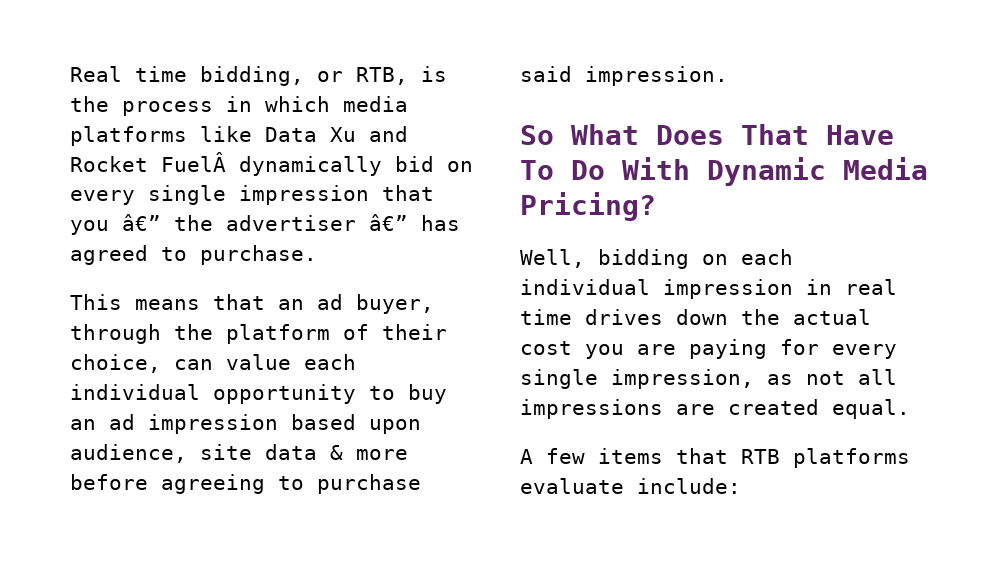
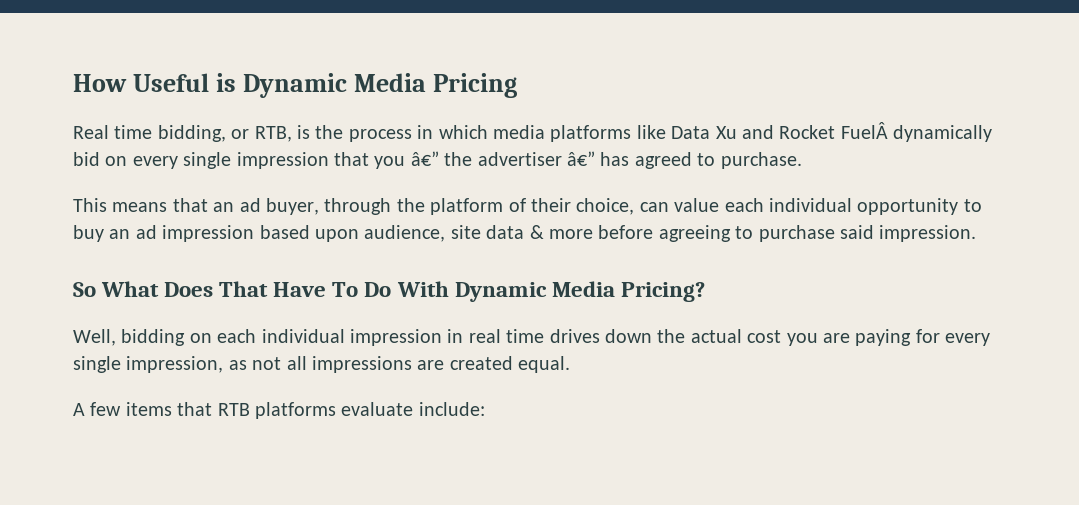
(70, 74) none -> [73,73,518,98] How Useful is Dynamic Media Pricing //

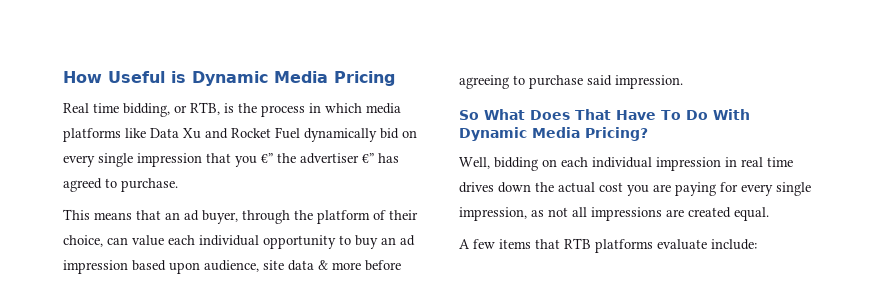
[840,122,888,139] FuelÂ -> [275,127,300,139] Fuel
[410,151,439,166] â€” -> [261,153,273,163] €”
[566,151,595,166] â€” -> [362,153,374,163] €”

